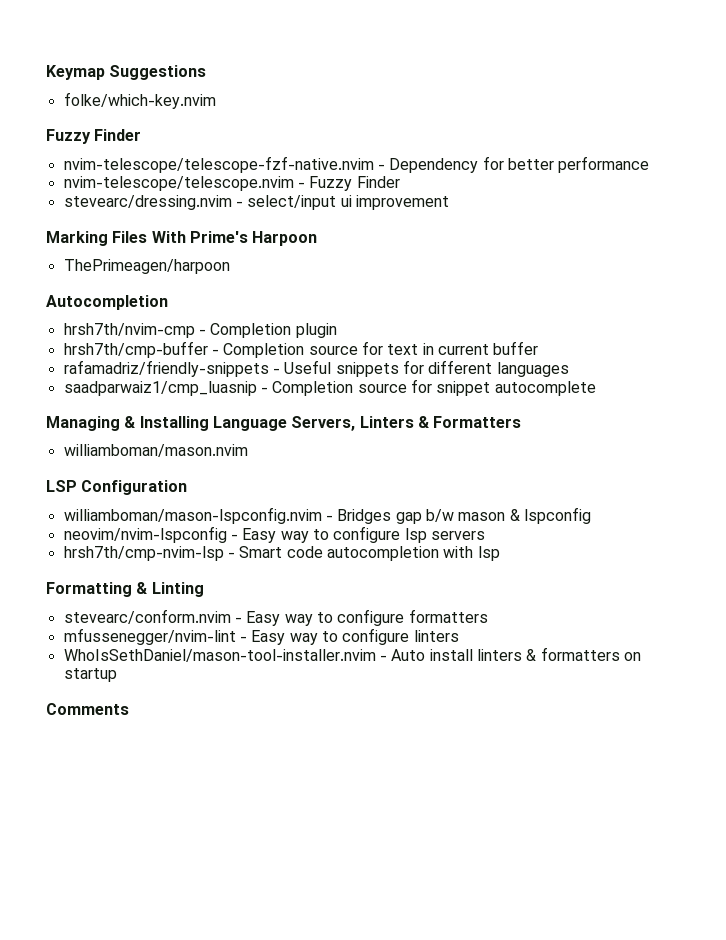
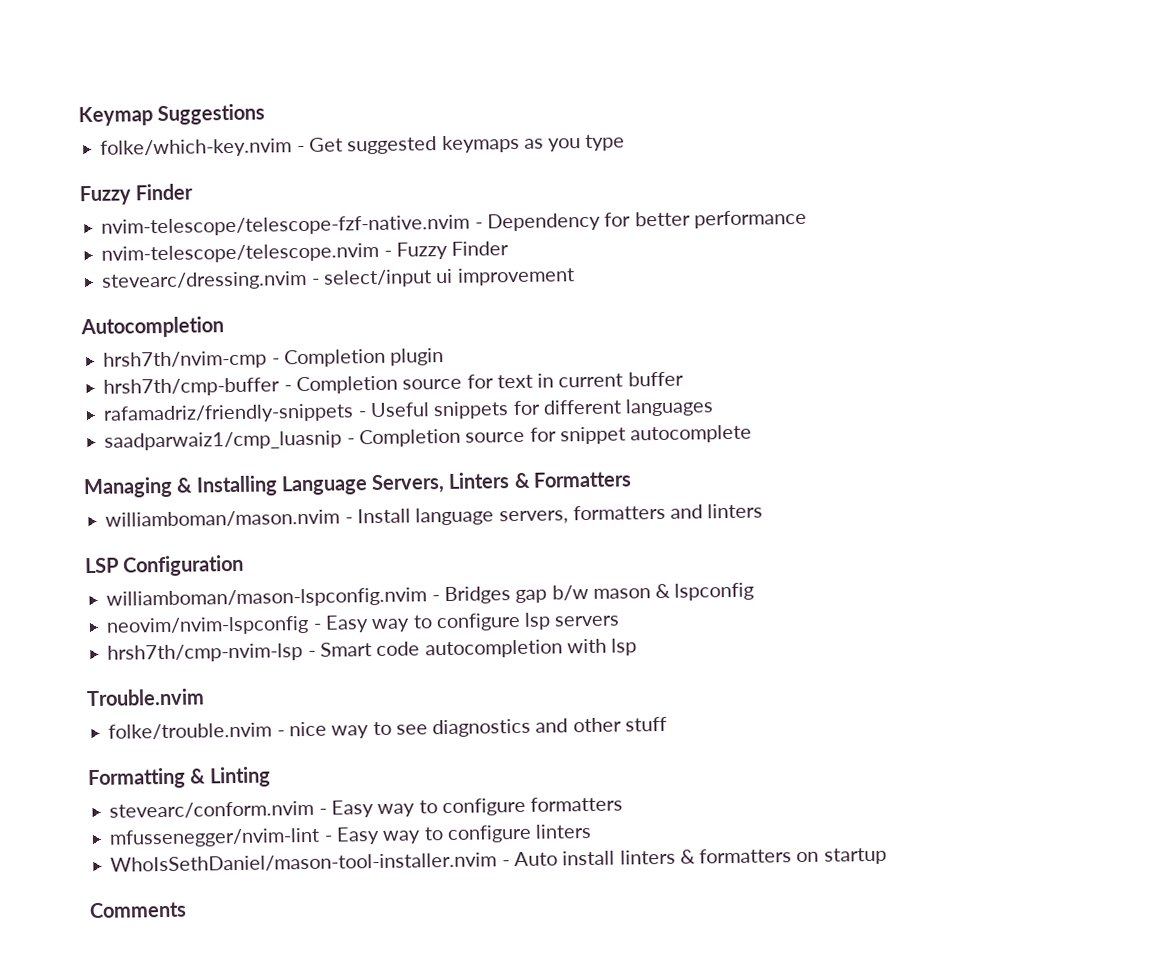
(216, 100) none -> [296,134,626,155] - Get suggested keymaps as you type
[46,231,318,246] [63,259,230,274] // Marking Files With Prime's Harpoon // ThePrimeagen/harpoon -> (575, 276) none
(248, 450) none -> [344,503,764,526] - Install language servers, formatters and linters
(500, 553) none -> [86,688,205,707] [108,716,667,740] // Trouble.nvim // folke/trouble.nvim - nice way to see diagnostics and other stuff

